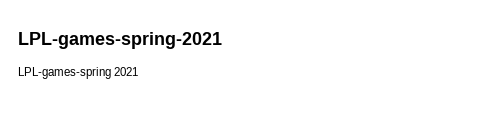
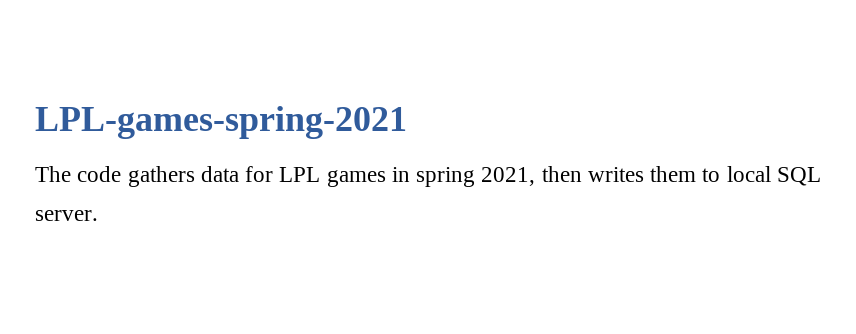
[18,67,139,79] LPL-games-spring 2021 -> [35,166,821,187] [35,210,98,221] The code gathers data for LPL games in spring 2021, then writes them to local SQL server.

